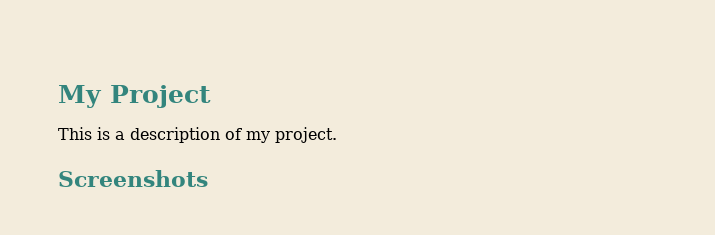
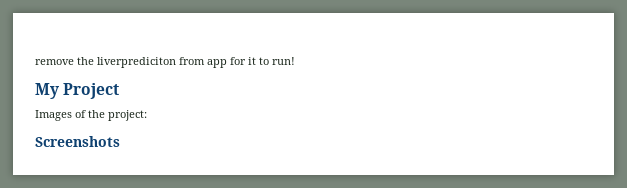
[58,85,211,108] [58,127,337,143] My Project // This is a description of my project. -> [35,57,295,68] [35,83,120,99] [35,110,147,121] remove the liverprediciton from app for it to run! // My Project // Images of the project:

